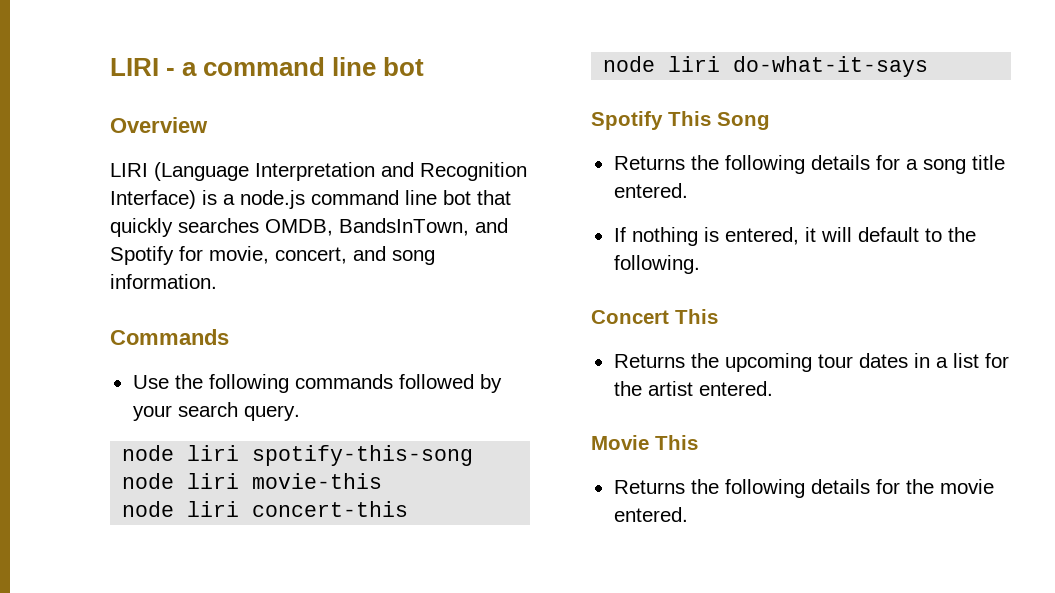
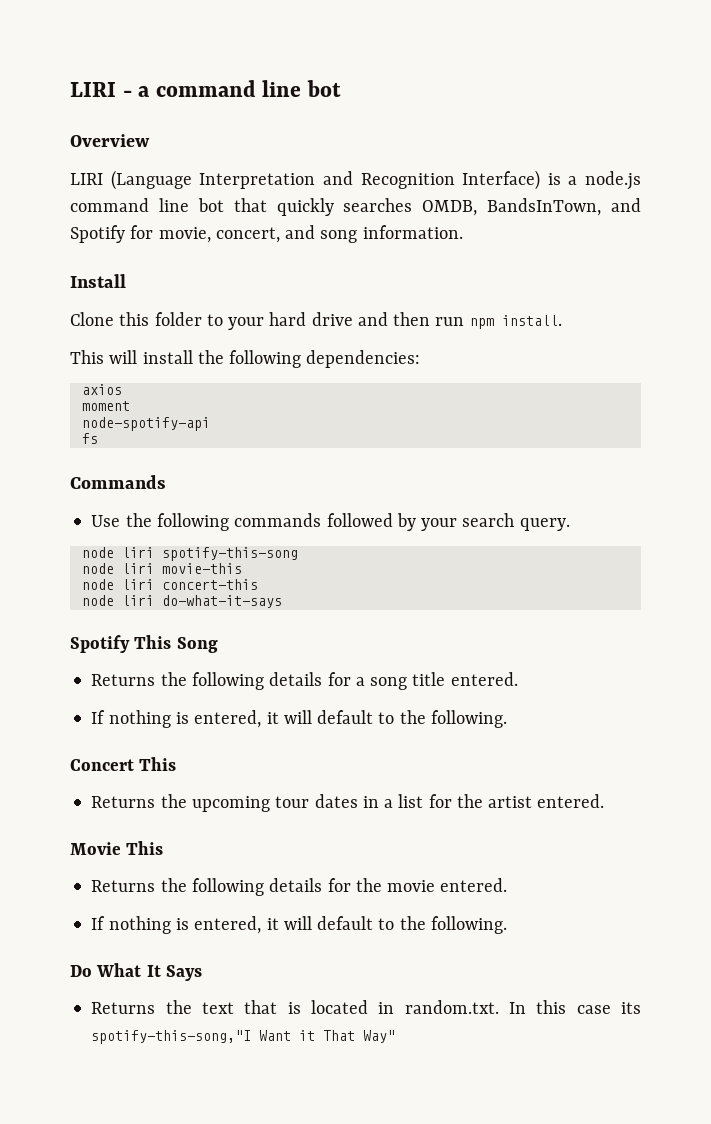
(217, 281) none -> [70,274,126,288] [70,312,562,330] [70,350,421,368] [81,384,122,395] [81,401,130,411] [81,417,210,431] [81,433,98,444] // Install // Clone this folder to your hard drive and then run npm install. // This will install the following dependencies: // axios // moment // node-spotify-api // fs
(688, 514) none -> [91,916,507,934] [70,963,202,981] [91,1000,641,1014] [91,1030,396,1044] // If nothing is entered, it will default to the following. // Do What It Says // Returns the text that is located in random.txt. In this case its spotify-this-song,"I Want it That Way"

